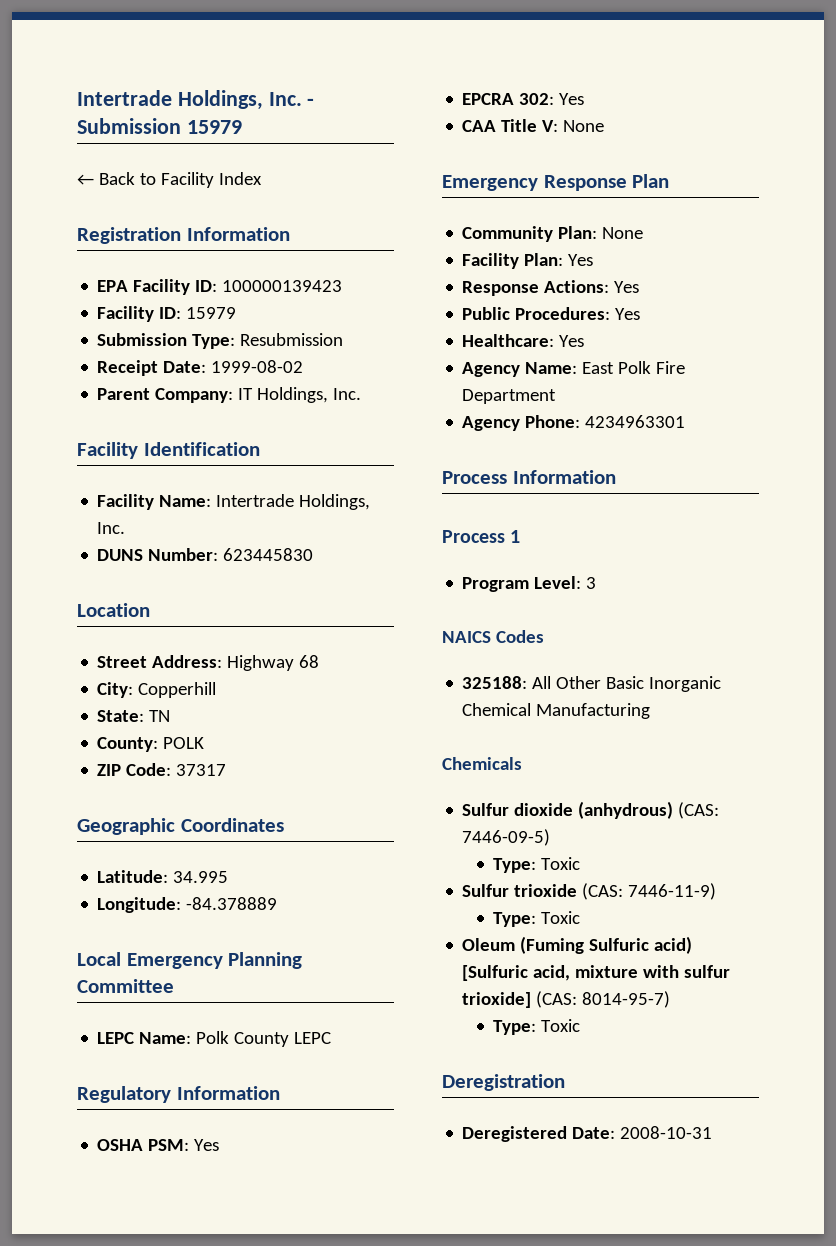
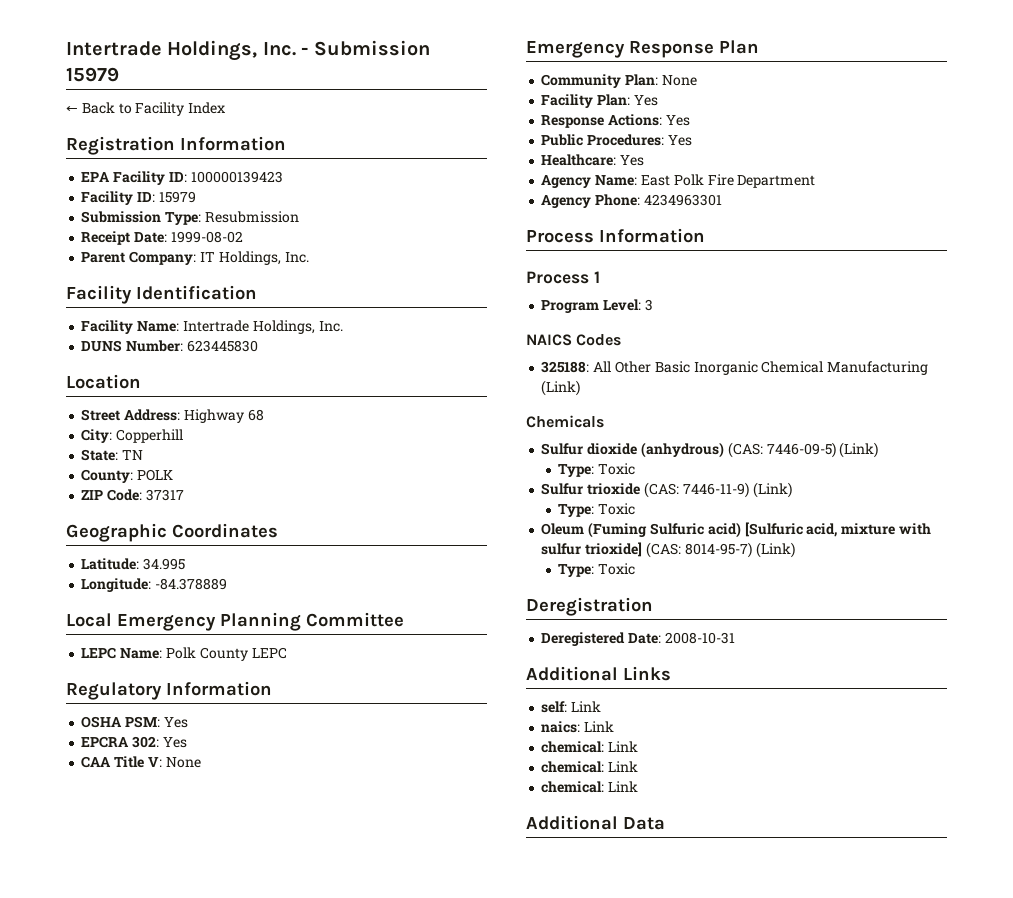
(651, 711) none -> [541,380,581,396] (Link)
(551, 837) none -> [839,442,879,458] (Link)
(717, 891) none -> [752,482,792,498] (Link)
(671, 999) none -> [755,542,795,558] (Link)
(713, 1132) none -> [526,666,671,681] [541,701,602,713] [541,721,615,733] [541,741,639,753] [541,761,639,773] [541,781,639,793] [526,815,665,830] // Additional Links // self: Link // naics: Link // chemical: Link // chemical: Link // chemical: Link // Additional Data

